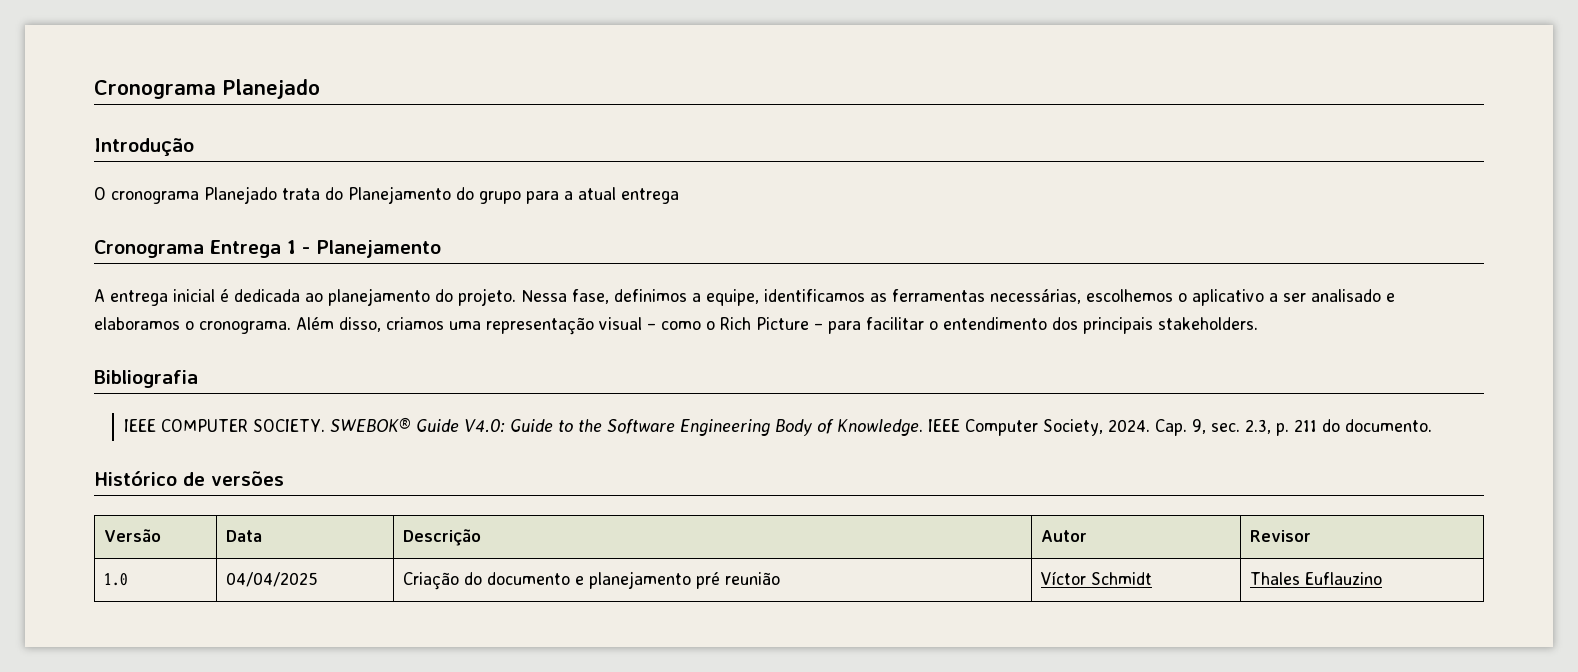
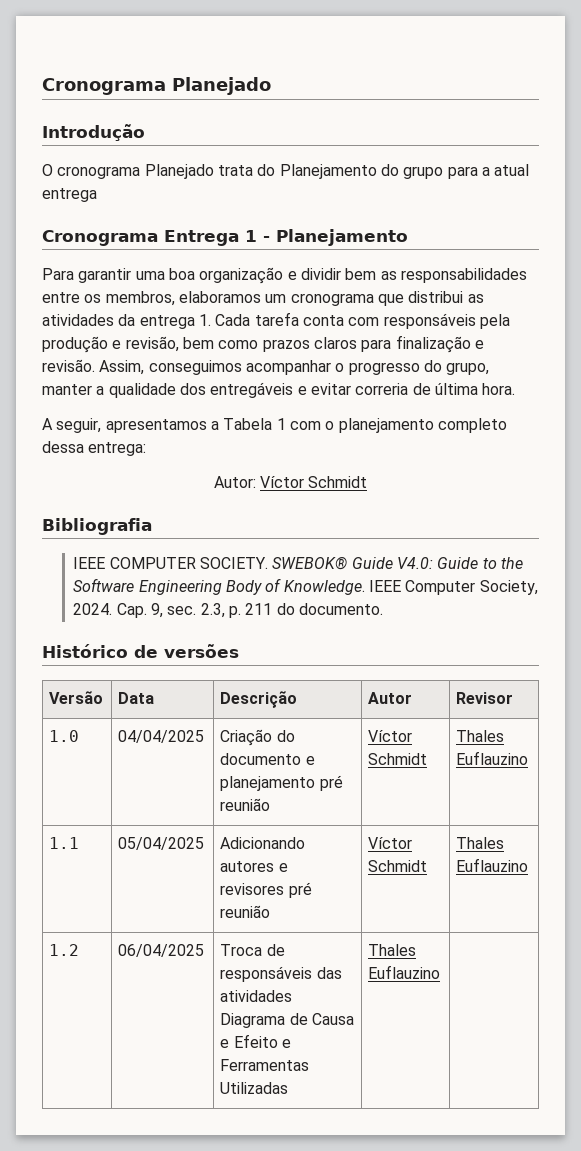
[94,288,1395,306] [94,317,1258,335] A entrega inicial é dedicada ao planejamento do projeto. Nessa fase, definimos a equipe, identificamos as ferramentas necessárias, escolhemos o aplicativo a ser analisado e elaboramos o cronograma. Além disso, criamos uma representação visual – como o Rich Picture – para facilitar o entendimento dos principais stakeholders. -> [42,267,527,284] [42,291,484,306] [42,312,510,329] [42,335,484,353] [42,359,490,375] [42,382,516,398] [42,418,507,433] [42,441,147,456] [213,476,368,488] Para garantir uma boa organização e dividir bem as responsabilidades entre os membros, elaboramos um cronograma que distribui as atividades da entrega 1. Cada tarefa conta com responsáveis pela produção e revisão, bem como prazos claros para finalização e revisão. Assim, conseguimos acompanhar o progresso do grupo, manter a qualidade dos entregáveis e evitar correria de última hora. // A seguir, apresentamos a Tabela 1 com o planejamento completo dessa entrega: // Autor: Víctor Schmidt
(1382, 578) none -> [49,837,80,849] [118,837,205,850] [220,837,306,849] [220,861,288,872] [220,882,312,898] [220,905,271,918] [368,837,413,849] [368,860,428,872] [456,837,505,849] [456,858,529,872] [49,944,80,956] [118,944,205,957] [220,944,285,956] [220,966,342,982] [220,990,293,1002] [220,1013,354,1028] [220,1034,291,1048] [220,1059,310,1071] [220,1082,289,1094] [368,944,417,956] [368,965,441,979] // 1.1 | 05/04/2025 | Adicionando autores e revisores pré reunião | Víctor Schmidt | Thales Euflauzino // 1.2 | 06/04/2025 | Troca de responsáveis das atividades Diagrama de Causa e Efeito e Ferramentas Utilizadas | Thales Euflauzino |

